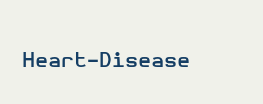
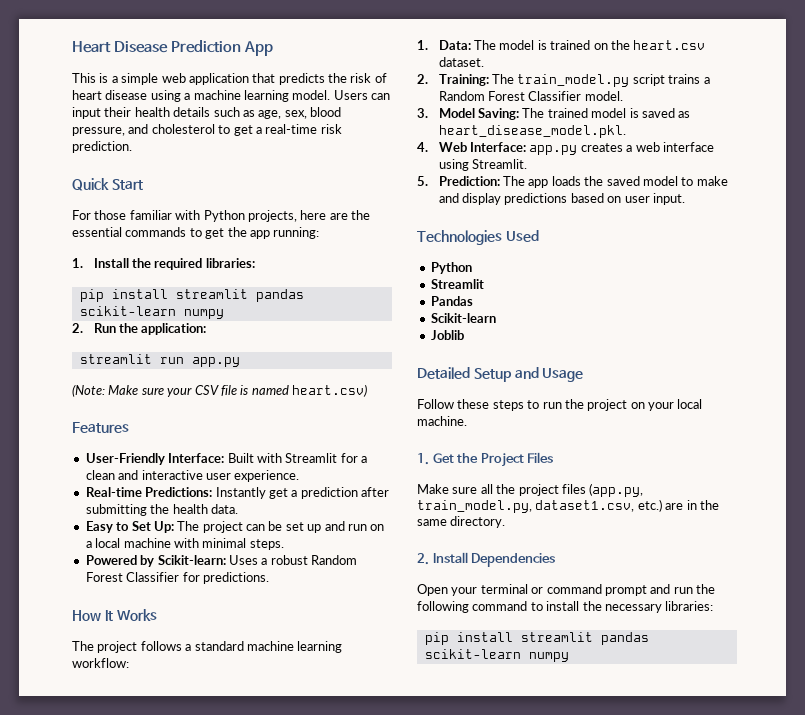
[22,52,190,67] Heart-Disease -> [72,40,273,56] [72,73,387,85] [72,90,390,102] [72,107,341,119] [72,124,342,136] [72,141,132,153] [72,178,143,191] [72,210,370,222] [72,227,320,239] [72,258,255,270] [79,289,304,302] [79,306,224,319] [72,323,207,335] [79,354,240,367] [72,384,367,397] [72,422,129,433] [85,453,367,465] [85,470,300,482] [85,487,389,499] [85,504,238,516] [85,521,385,533] [85,538,284,550] [85,555,357,567] [85,572,269,584] [72,609,157,621] [72,641,343,653] [72,658,129,668] [417,40,706,50] [438,57,484,67] [417,74,710,87] [438,91,623,101] [417,108,691,120] [438,125,626,138] [417,142,714,155] [438,159,527,171] [417,176,728,188] [438,193,685,205] [417,230,539,245] [430,262,472,274] [430,279,484,289] [430,296,473,306] [430,313,496,323] [430,330,464,340] [417,367,584,382] [417,399,703,411] [417,416,467,426] [417,452,554,467] [417,483,644,497] [417,499,719,513] [417,516,506,528] [417,552,556,567] [417,584,715,596] [417,601,714,613] [424,632,649,645] [424,649,569,662] Heart Disease Prediction App // This is a simple web application that predicts the risk of heart disease using a machine learning model. Users can input their health details such as age, sex, blood pressure, and cholesterol to get a real-time risk prediction. // Quick Start // For those familiar with Python projects, here are the essential commands to get the app running: // 1. Install the required libraries: // pip install streamlit pandas scikit-learn numpy // 2. Run the application: // streamlit run app.py // (Note: Make sure your CSV file is named heart.csv) // Features // User-Friendly Interface: Built with Streamlit for a clean and interactive user experience. // Real-time Predictions: Instantly get a prediction after submitting the health data. // Easy to Set Up: The project can be set up and run on a local machine with minimal steps. // Powered by Scikit-learn: Uses a robust Random Forest Classifier for predictions. // How It Works // The project follows a standard machine learning workflow: // 1. Data: The model is trained on the heart.csv dataset. // 2. Training: The train_model.py script trains a Random Forest Classifier model. // 3. Model Saving: The trained model is saved as heart_disease_model.pkl. // 4. Web Interface: app.py creates a web interface using Streamlit. // 5. Prediction: The app loads the saved model to make and display predictions based on user input. // Technologies Used // Python // Streamlit // Pandas // Scikit-learn // Joblib // Detailed Setup and Usage // Follow these steps to run the project on your local machine. // 1. Get the Project Files // Make sure all the project files (app.py, train_model.py, dataset1.csv, etc.) are in the same directory. // 2. Install Dependencies // Open your terminal or command prompt and run the following command to install the necessary libraries: // pip install streamlit pandas scikit-learn numpy

